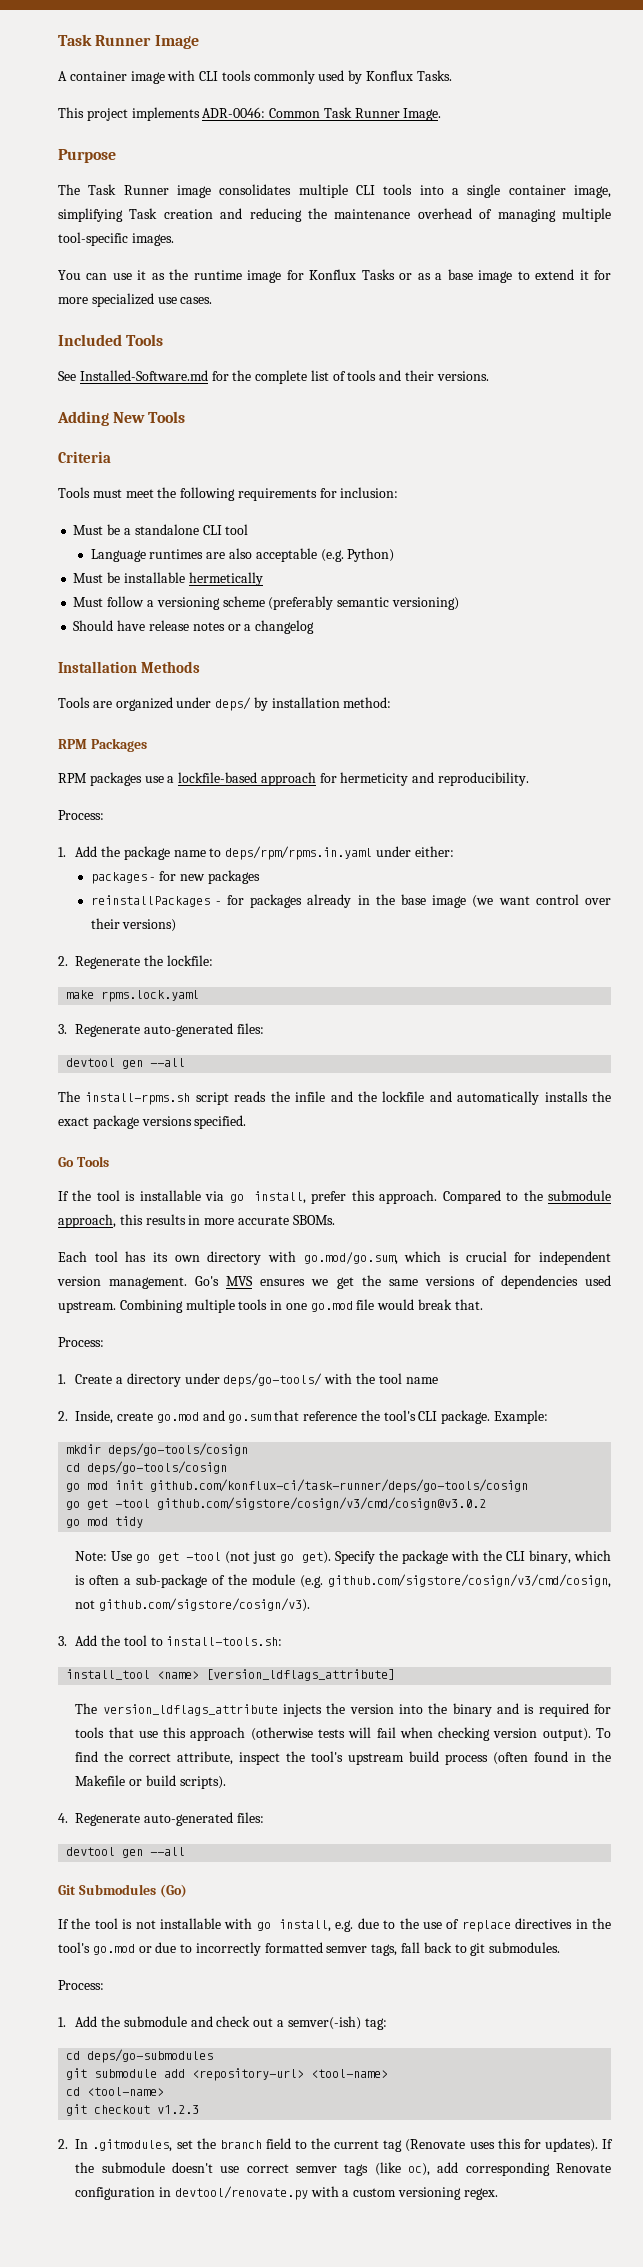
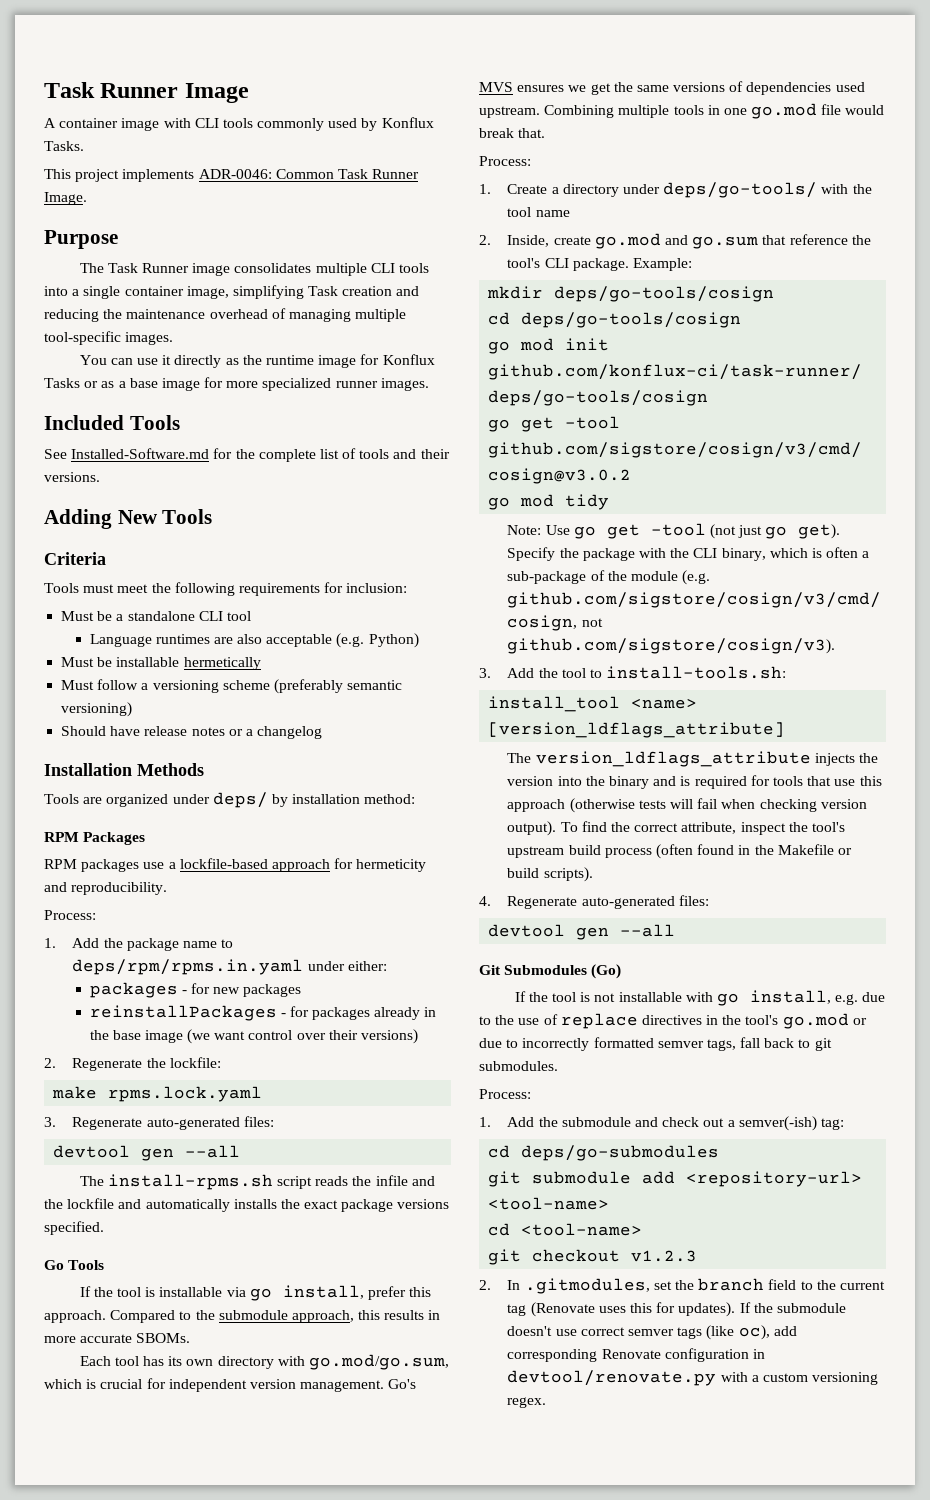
(147, 275) none -> [174,355,222,368] directly
[517,269,589,280] to extend it -> (200, 384) none
[157,297,213,304] use cases. -> [335,378,429,391] runner images.

